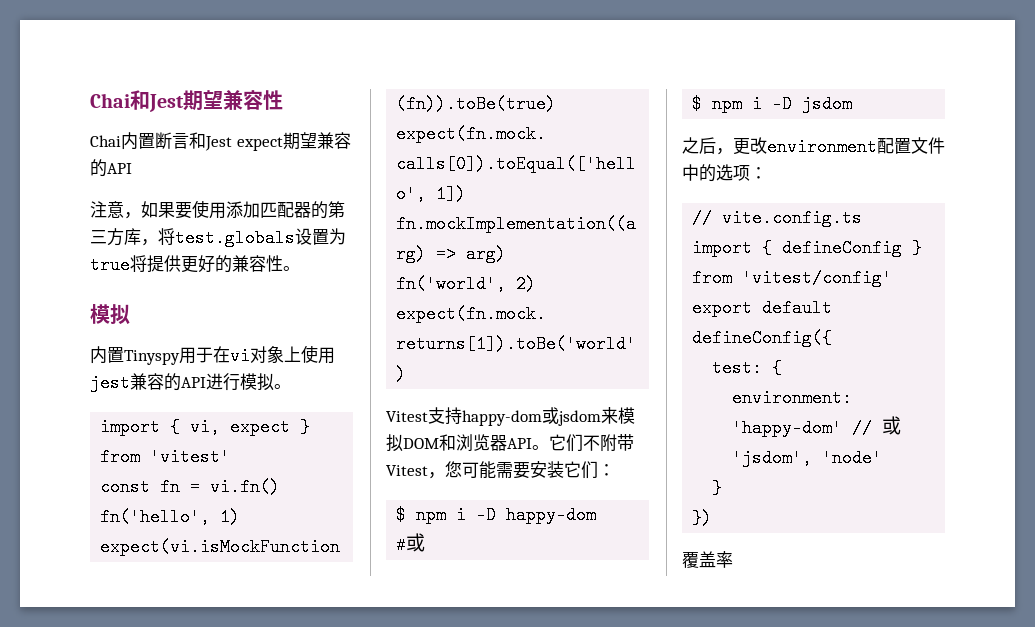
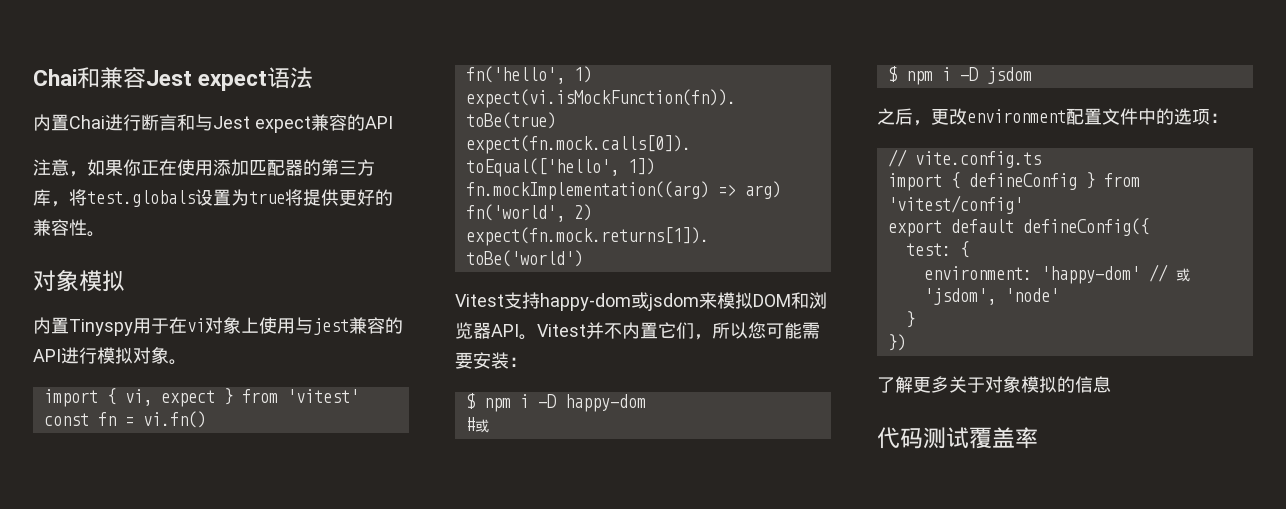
[149,90,283,112] [90,132,317,151] Jest期望兼容性 // Chai内置断言和Jest expect期望 -> [100,67,314,91] [33,114,311,133] 兼容Jest expect语法 // 内置Chai进行断言和与Jest expect
[175,202,192,219] 要 -> [123,159,177,176] 你正在
(300, 268) none -> [33,269,79,292] 对象
(335, 355) none -> [295,317,313,334] 与
(274, 382) none -> [133,347,169,364] 对象
[549,434,634,452] [386,465,445,479] 它们不附带Vitest， -> [537,322,748,340] Vitest并不内置它们，所以
[564,461,598,479] 它们 -> (509, 360) none
(713, 518) none -> [877,376,1111,393] [877,427,969,449] 了解更多关于对象模拟的信息 // 代码测试

